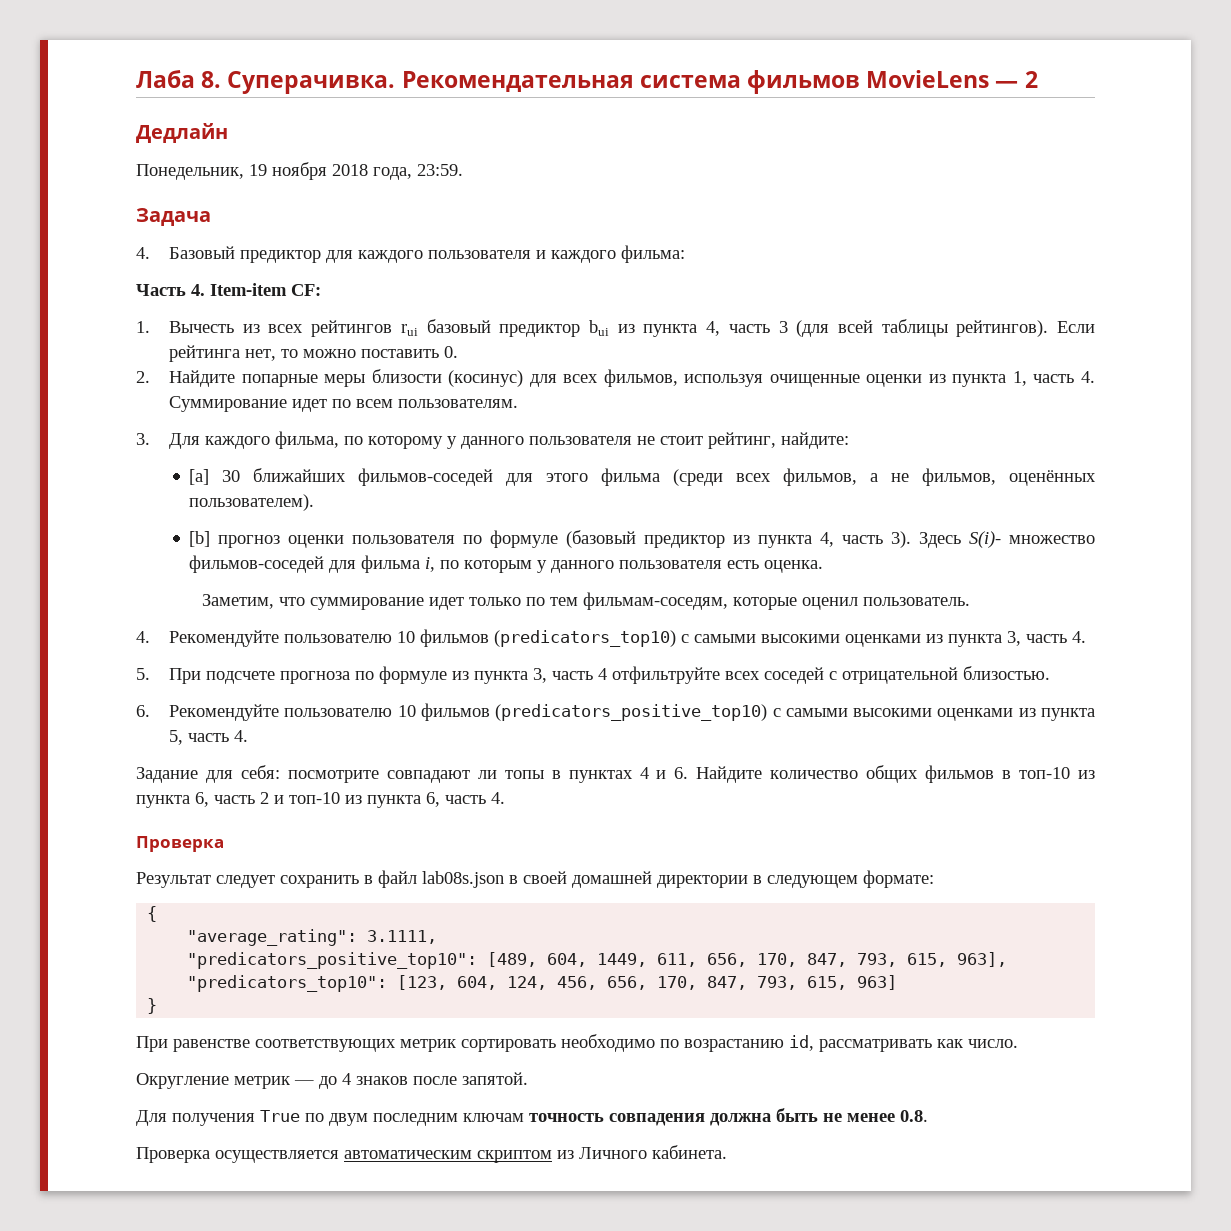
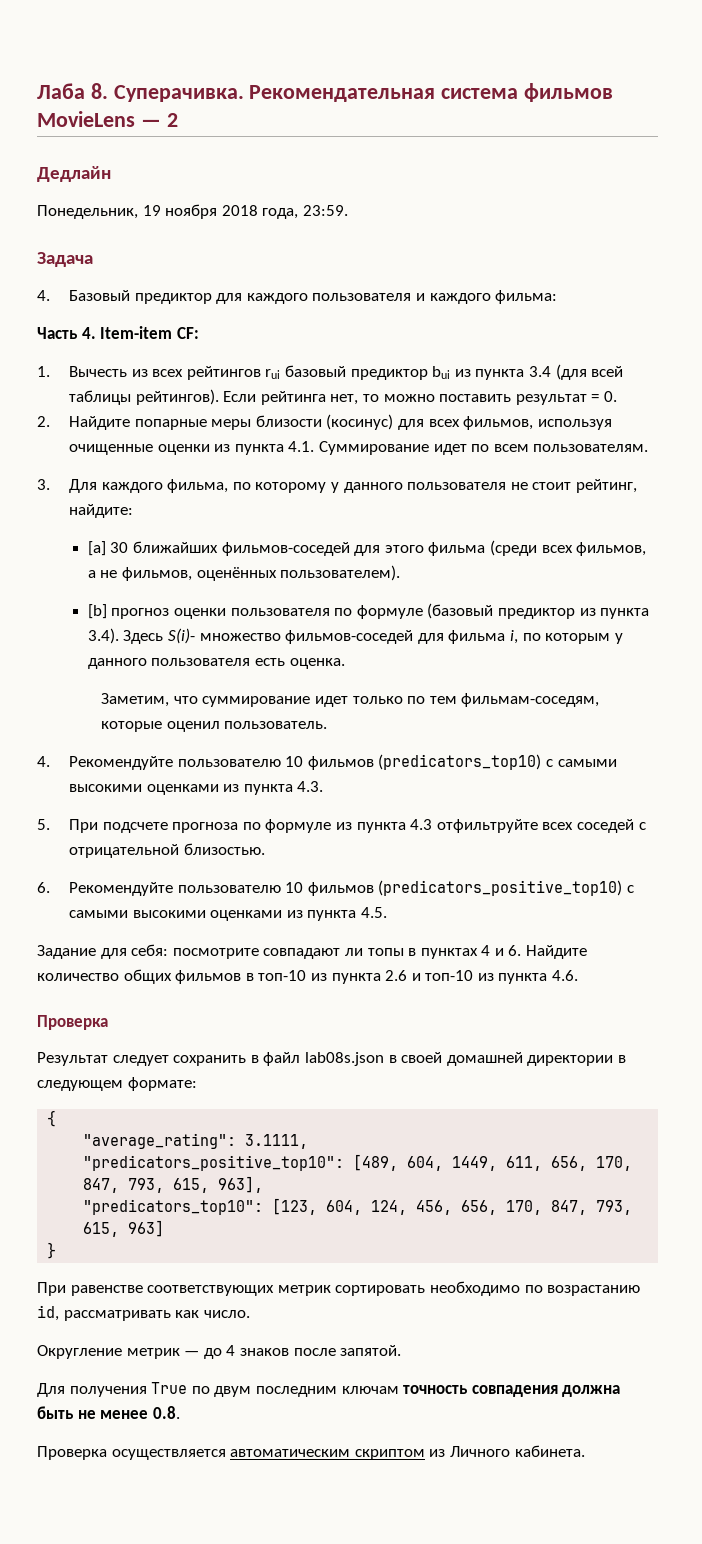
[706,321,788,336] 4, часть 3 -> [529,366,552,377] 3.4
(440, 353) none -> [515,394,600,405] результат =
[1012,371,1095,386] 1, часть 4. -> [288,441,315,452] 4.1.
[820,531,912,548] 4, часть 3). -> [87,628,119,644] 3.4).
[1007,631,1087,646] 3, часть 4. -> [297,781,324,792] 4.3.
[533,668,608,683] 3, часть 4 -> [410,819,433,830] 4.3
[169,730,249,745] 5, часть 4. -> [361,907,388,918] 4.5.
[195,792,269,807] 6, часть 2 -> [385,970,408,981] 2.6
[426,792,505,807] 6, часть 4. -> [552,970,579,981] 4.6.

